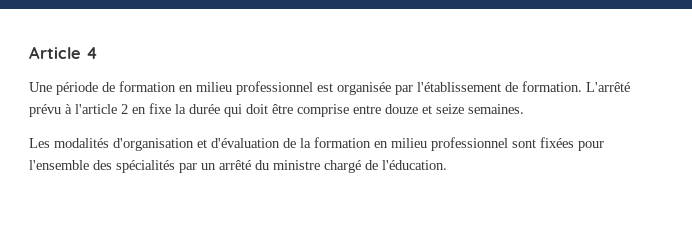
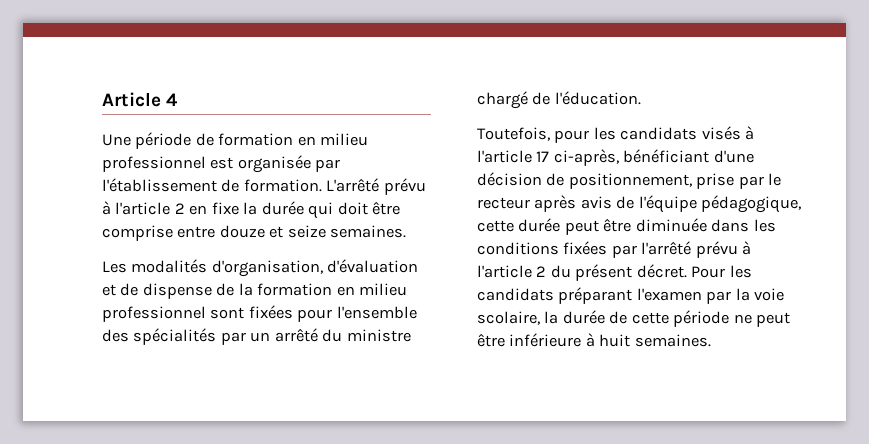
[113,138,280,151] d'organisation et d'évaluation -> [211,259,419,277] [102,283,212,299] d'organisation, d'évaluation et de dispense
(447, 165) none -> [477,126,755,143] [477,149,754,166] [477,172,782,189] [477,195,802,213] [477,218,776,235] [477,241,752,258] [477,264,752,281] [477,287,785,304] [477,310,791,327] [477,333,711,347] // Toutefois, pour les candidats visés à l'article 17 ci-après, bénéficiant d'une décision de positionnement, prise par le recteur après avis de l'équipe pédagogique, cette durée peut être diminuée dans les conditions fixées par l'arrêté prévu à l'article 2 du présent décret. Pour les candidats préparant l'examen par la voie scolaire, la durée de cette période ne peut être inférieure à huit semaines.

